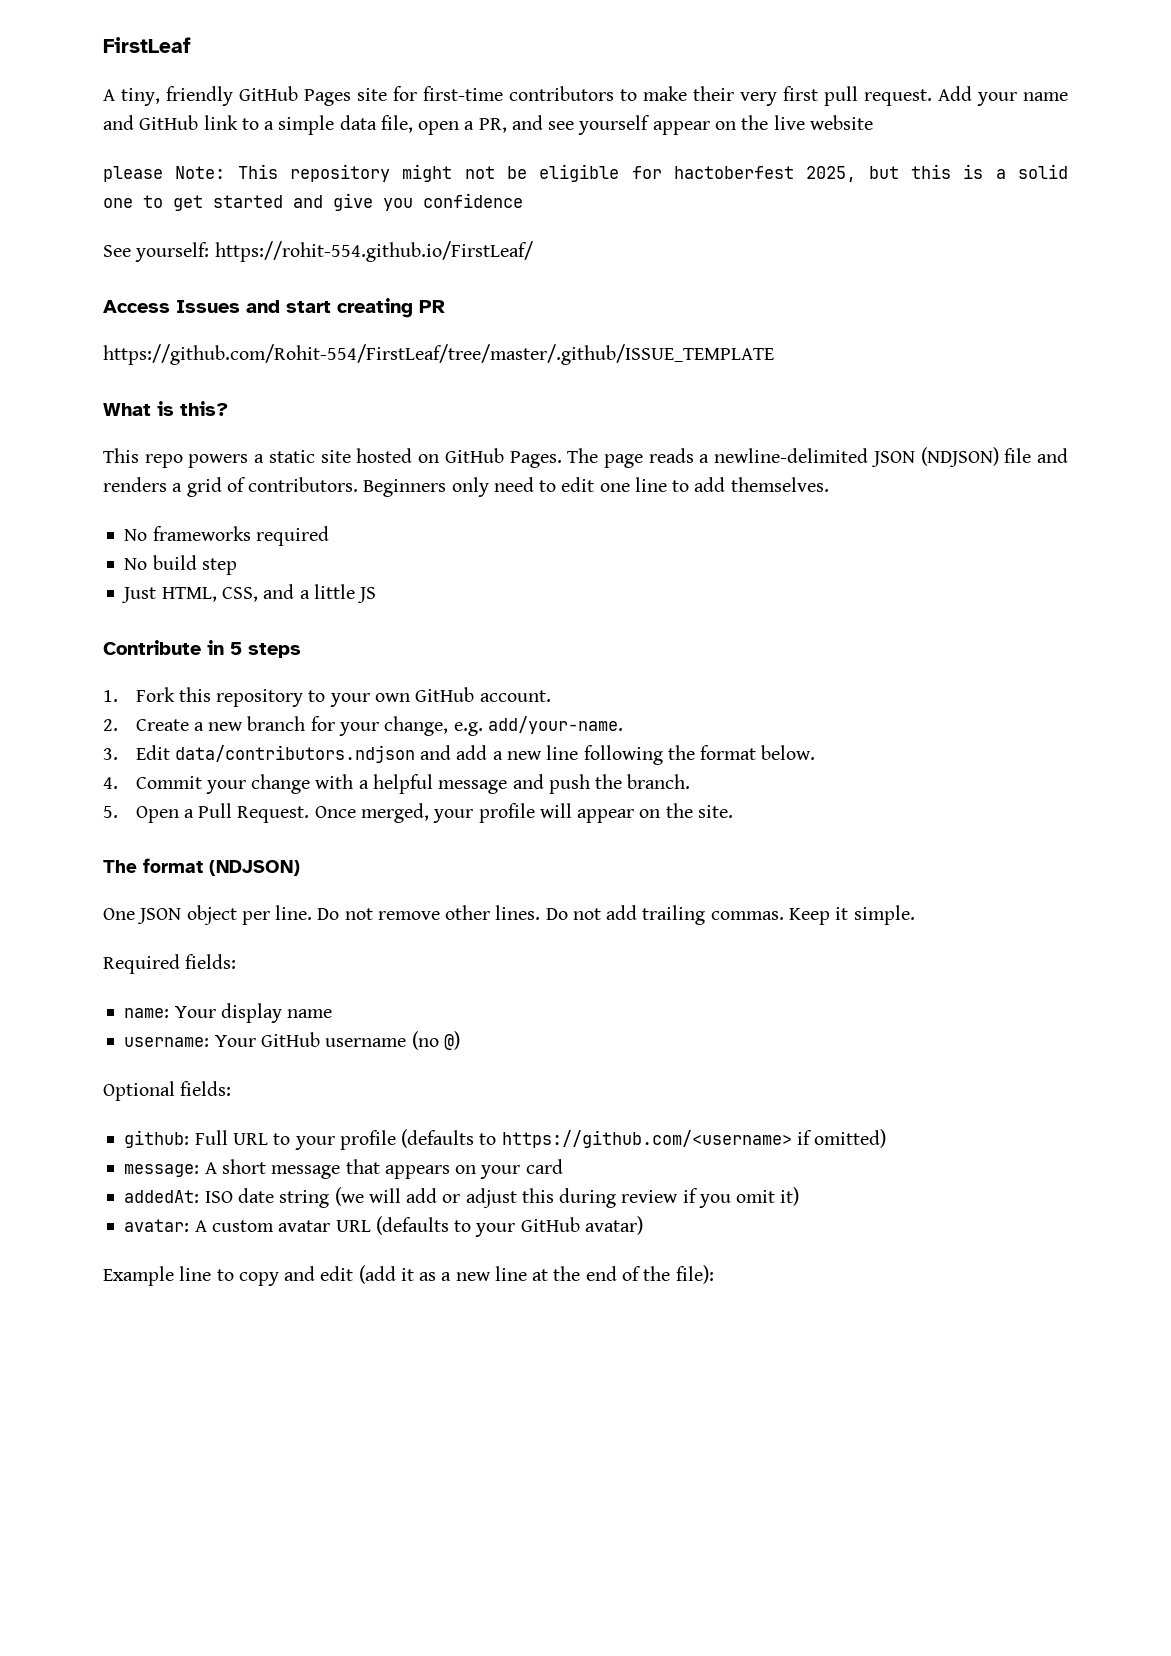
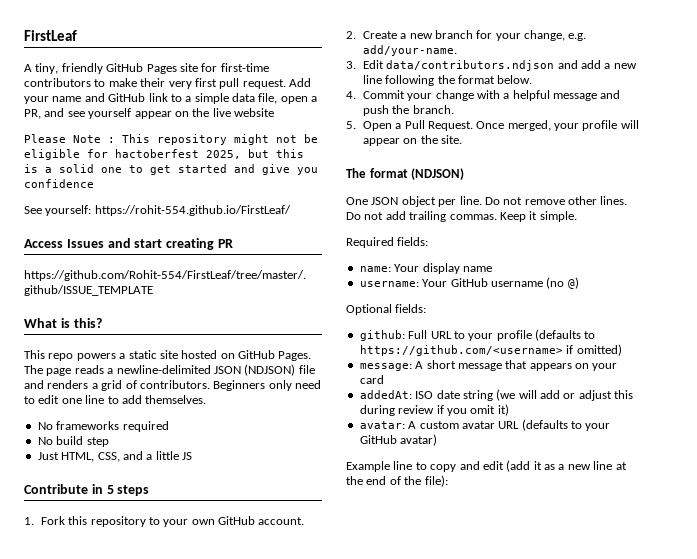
[103,166,226,182] please Note: -> [24,134,115,143] Please Note :

